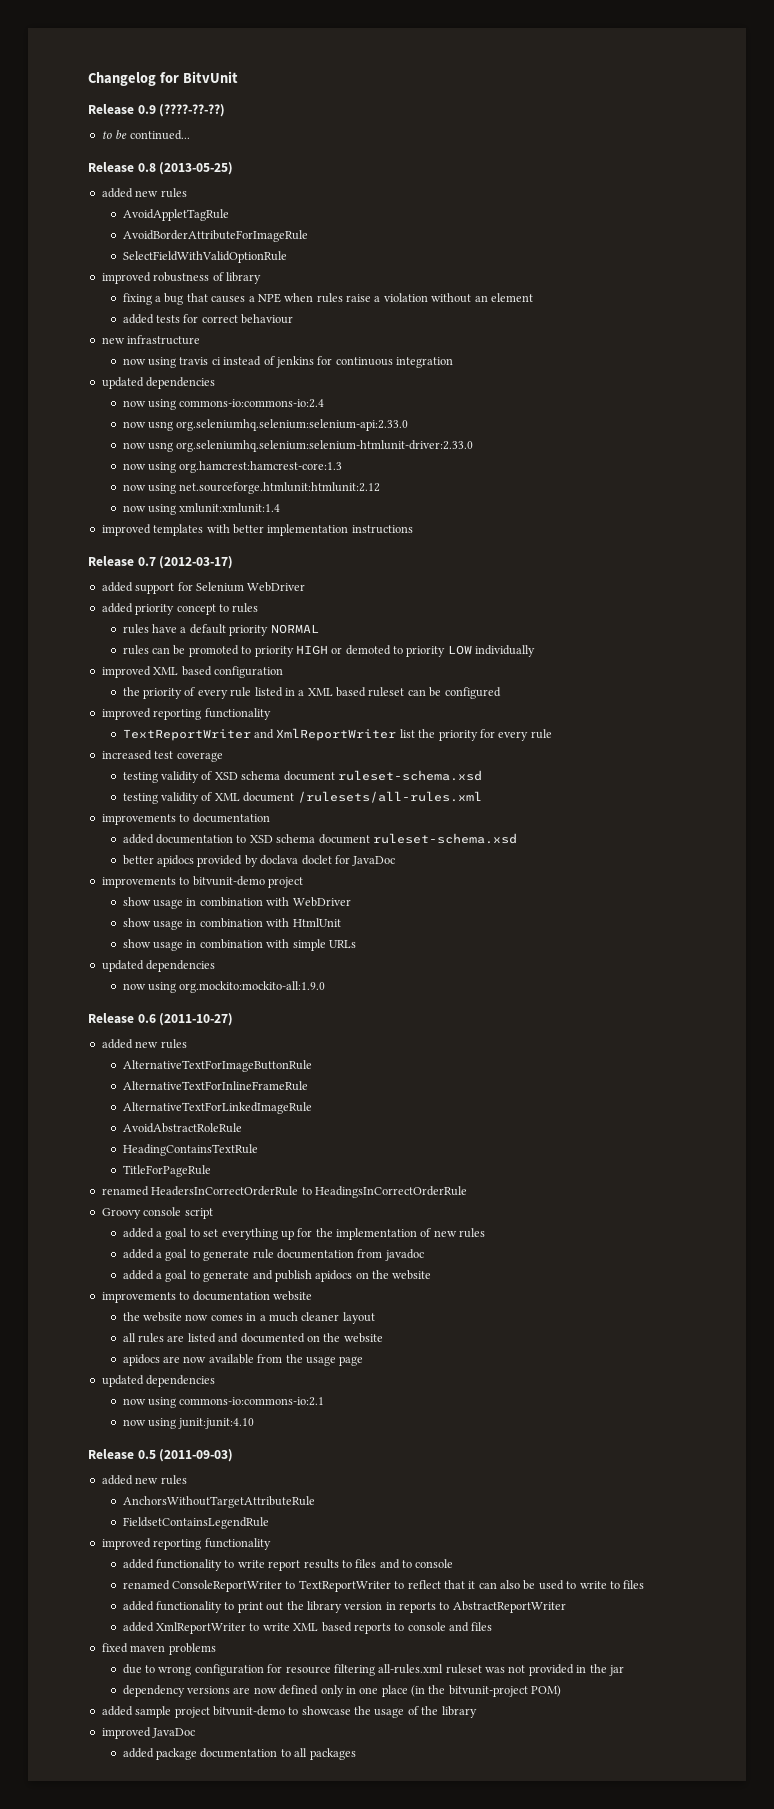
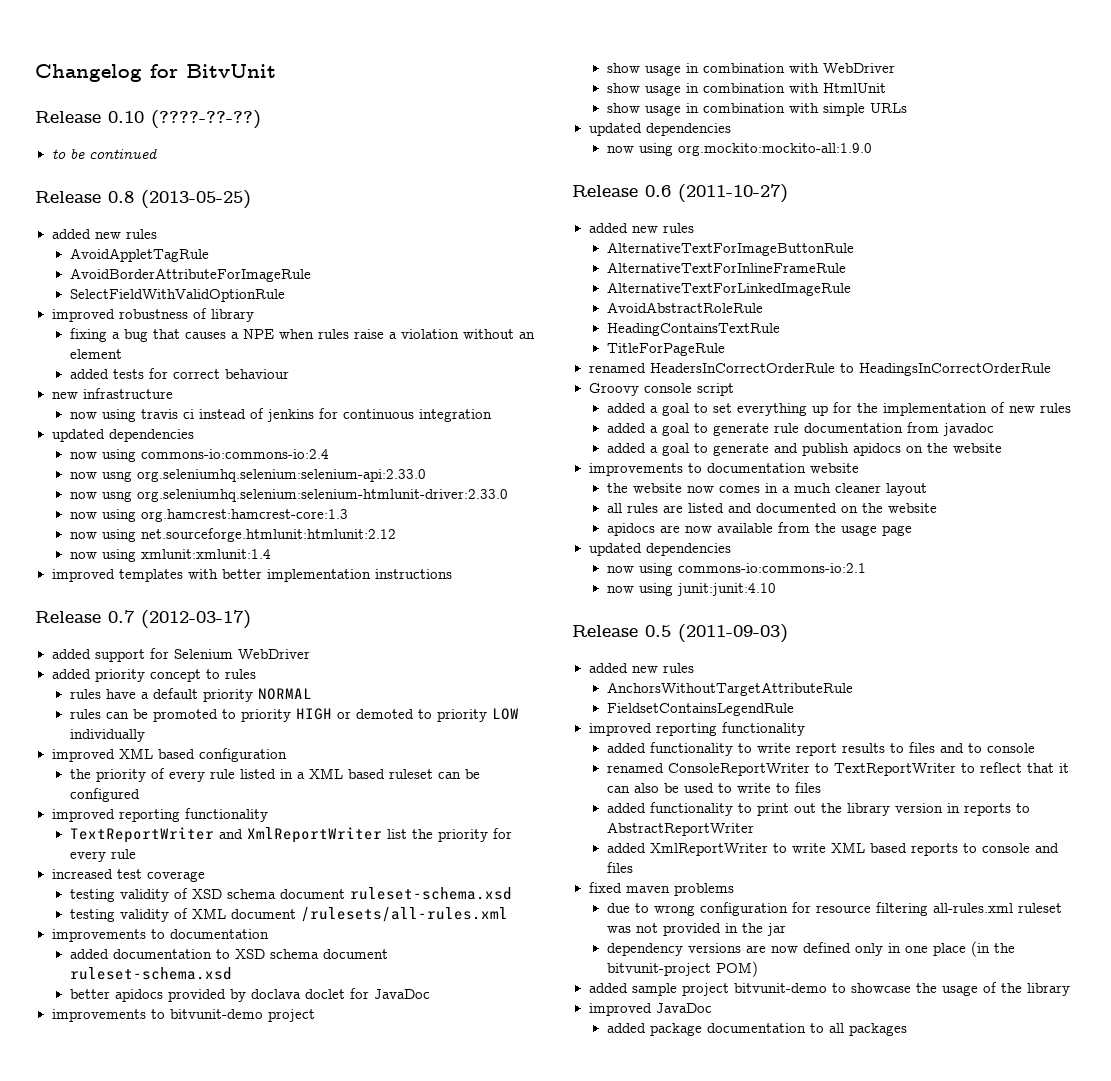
[137,105,156,114] 0.9 -> [108,111,144,123] 0.10
[129,130,190,140] continued... -> [88,148,157,159] continued

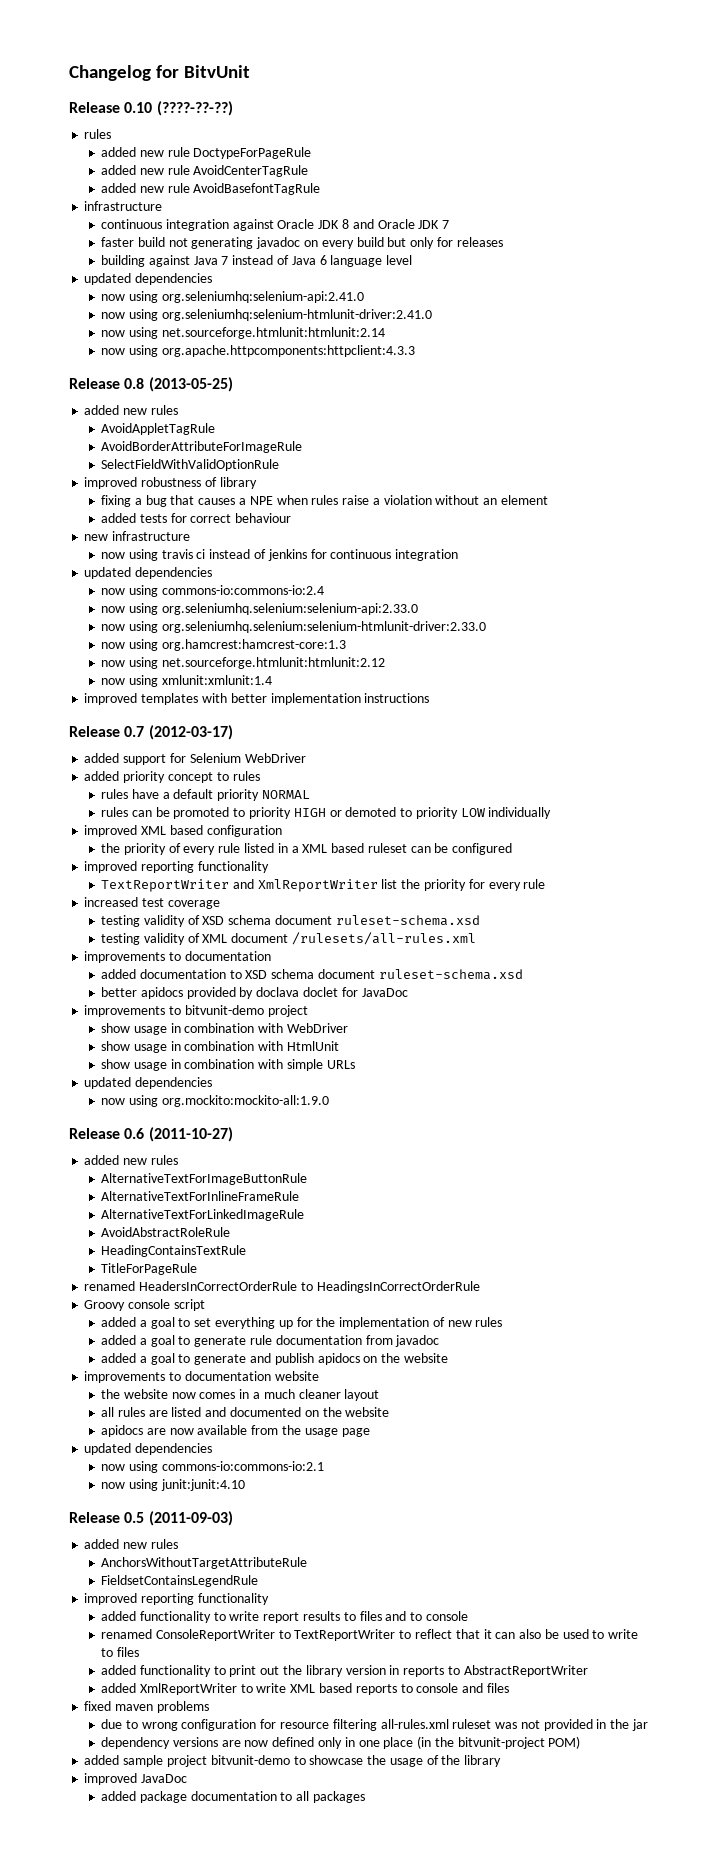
[51,148,157,159] to be continued -> [84,129,112,139] [101,147,312,159] [101,165,309,177] [101,183,321,195] [84,201,163,211] [101,219,450,231] [101,237,503,249] [101,255,413,267] [84,273,213,285] [101,291,364,303] [101,309,432,321] [101,327,385,339] [101,345,415,357] rules // added new rule DoctypeForPageRule // added new rule AvoidCenterTagRule // added new rule AvoidBasefontTagRule // infrastructure // continuous integration against Oracle JDK 8 and Oracle JDK 7 // faster build not generating javadoc on every build but only for releases // building against Java 7 instead of Java 6 language level // updated dependencies // now using org.seleniumhq:selenium-api:2.41.0 // now using org.seleniumhq:selenium-htmlunit-driver:2.41.0 // now using net.sourceforge.htmlunit:htmlunit:2.14 // now using org.apache.httpcomponents:httpclient:4.3.3
[101,471,132,482] usng -> [128,603,158,615] using
[101,491,132,502] usng -> [128,621,158,633] using

